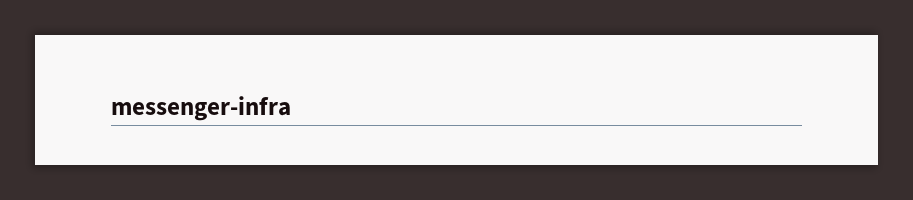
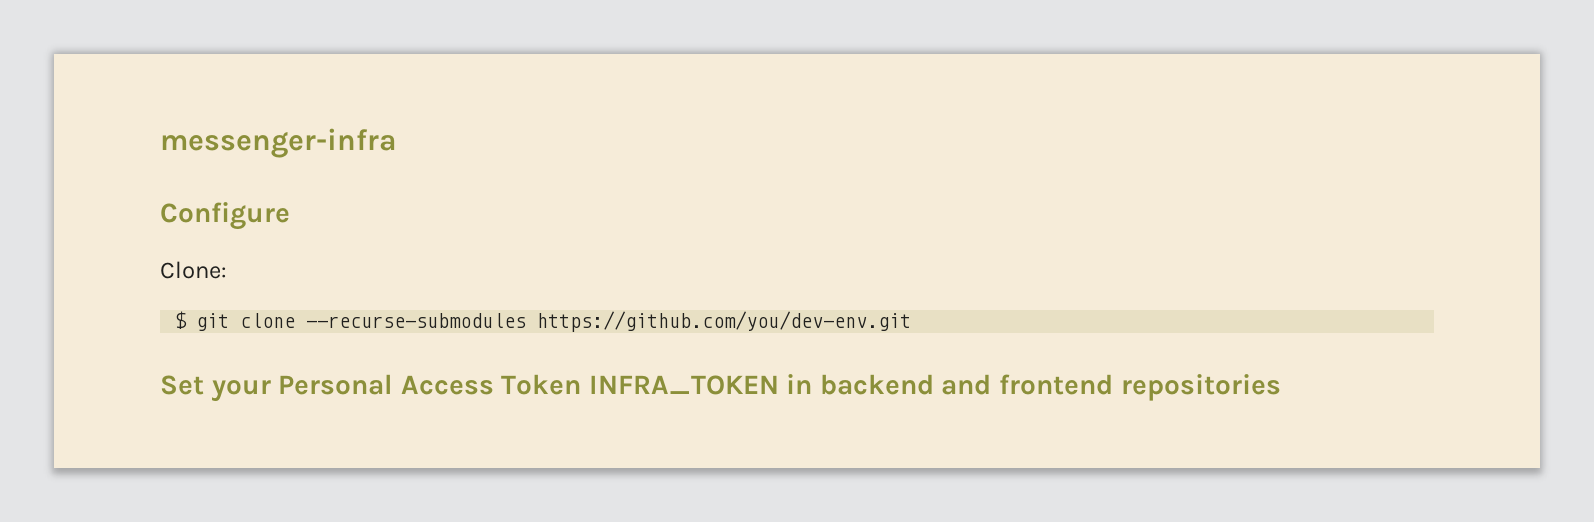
(291, 108) none -> [160,202,290,230] [160,261,227,279] [174,311,912,332] [160,374,1281,402] // Configure // Clone: // $ git clone --recurse-submodules https://github.com/you/dev-env.git // Set your Personal Access Token INFRA_TOKEN in backend and frontend repositories

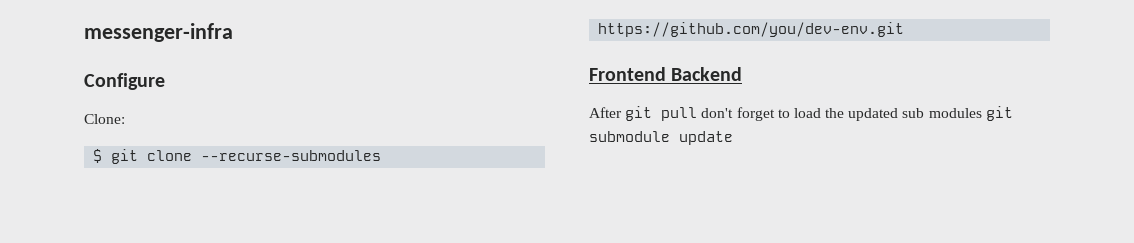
[160,374,1281,402] Set your Personal Access Token INFRA_TOKEN in backend and frontend repositories -> [589,67,743,81] [589,106,1013,121] [589,131,733,145] Frontend Backend // After git pull don't forget to load the updated sub modules git submodule update

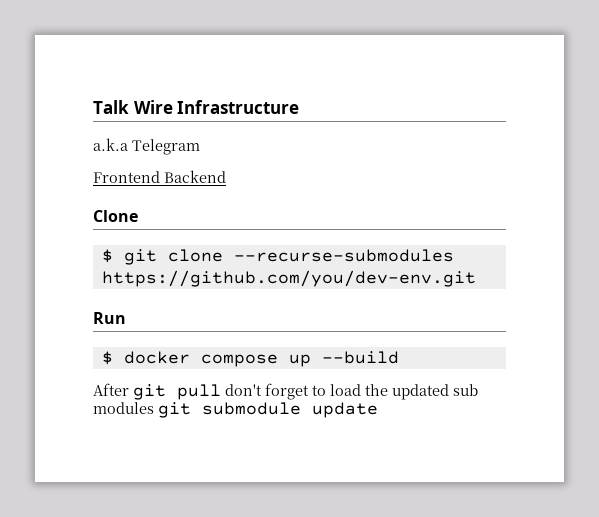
[84,23,233,42] [84,73,165,90] [84,114,125,124] messenger-infra // Configure // Clone: -> [93,100,300,114] [93,138,200,155] [93,170,226,183] [93,210,138,222] Talk Wire Infrastructure // a.k.a Telegram // Frontend Backend // Clone
[589,67,743,81] Frontend Backend -> [93,312,126,324] [101,351,399,367] Run // $ docker compose up --build

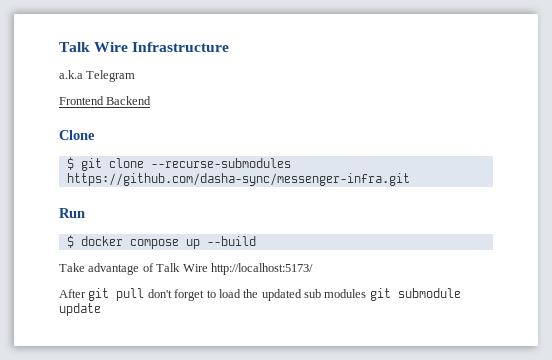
[101,270,476,287] https://github.com/you/dev-env.git -> [66,173,410,186] https://github.com/dasha-sync/messenger-infra.git
(399, 357) none -> [59,263,313,275] // Take advantage of Talk Wire http://localhost:5173/

